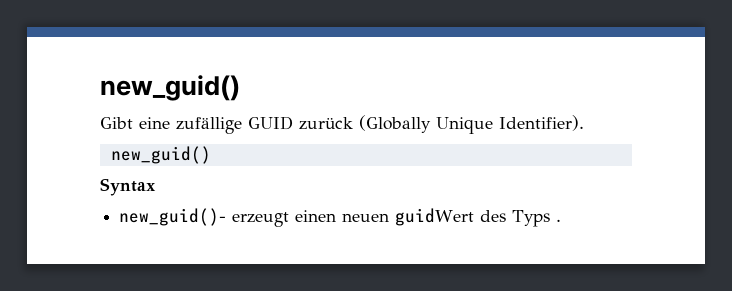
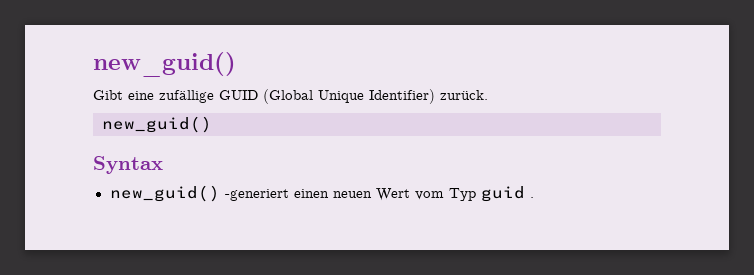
[299,115,584,134] [110,146,211,164] [100,178,156,196] [119,208,551,227] zurück (Globally Unique Identifier). // new_guid() // Syntax // new_guid()- erzeugt einen neuen guidWert des Typs -> [263,89,488,104] [102,116,212,133] [93,156,163,174] [109,185,525,202] (Global Unique Identifier) zurück. // new_guid() // Syntax // new_guid() -generiert einen neuen Wert vom Typ guid

